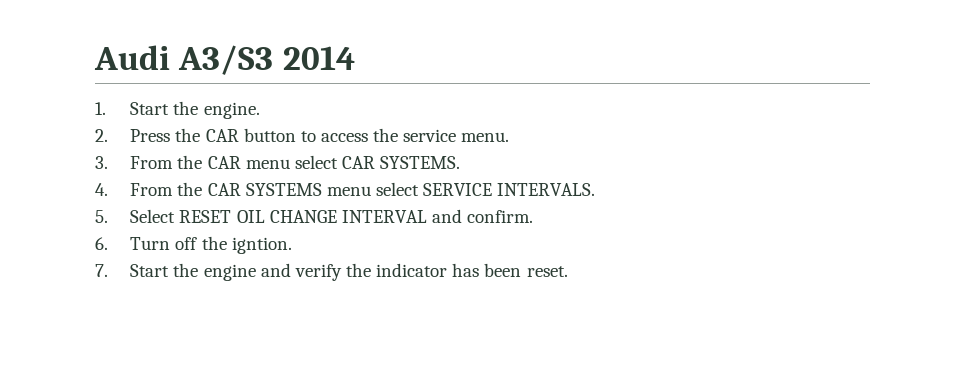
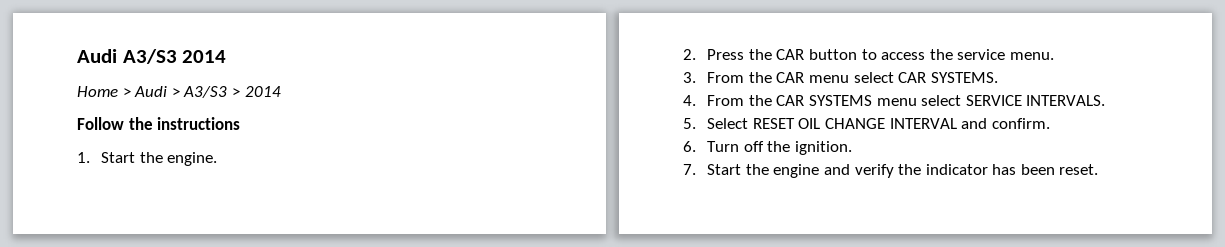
(355, 58) none -> [77,86,281,98] [77,117,241,130] // Home > Audi > A3/S3 > 2014 // Follow the instructions
[231,237,292,254] igntion. -> [794,141,852,155] ignition.

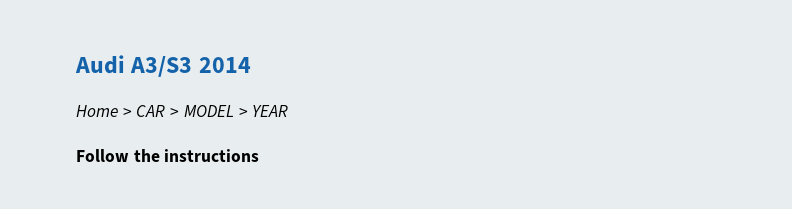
[134,86,281,98] [77,117,241,130] [77,152,218,166] [683,49,1054,60] [683,72,998,83] [683,95,1106,106] [683,118,1050,129] [683,141,852,155] [683,164,1099,178] Audi > A3/S3 > 2014 // Follow the instructions // 1. Start the engine. // 2. Press the CAR button to access the service menu. // 3. From the CAR menu select CAR SYSTEMS. // 4. From the CAR SYSTEMS menu select SERVICE INTERVALS. // 5. Select RESET OIL CHANGE INTERVAL and confirm. // 6. Turn off the ignition. // 7. Start the engine and verify the indicator has been reset. -> [136,105,289,117] [76,149,260,162] CAR > MODEL > YEAR // Follow the instructions

